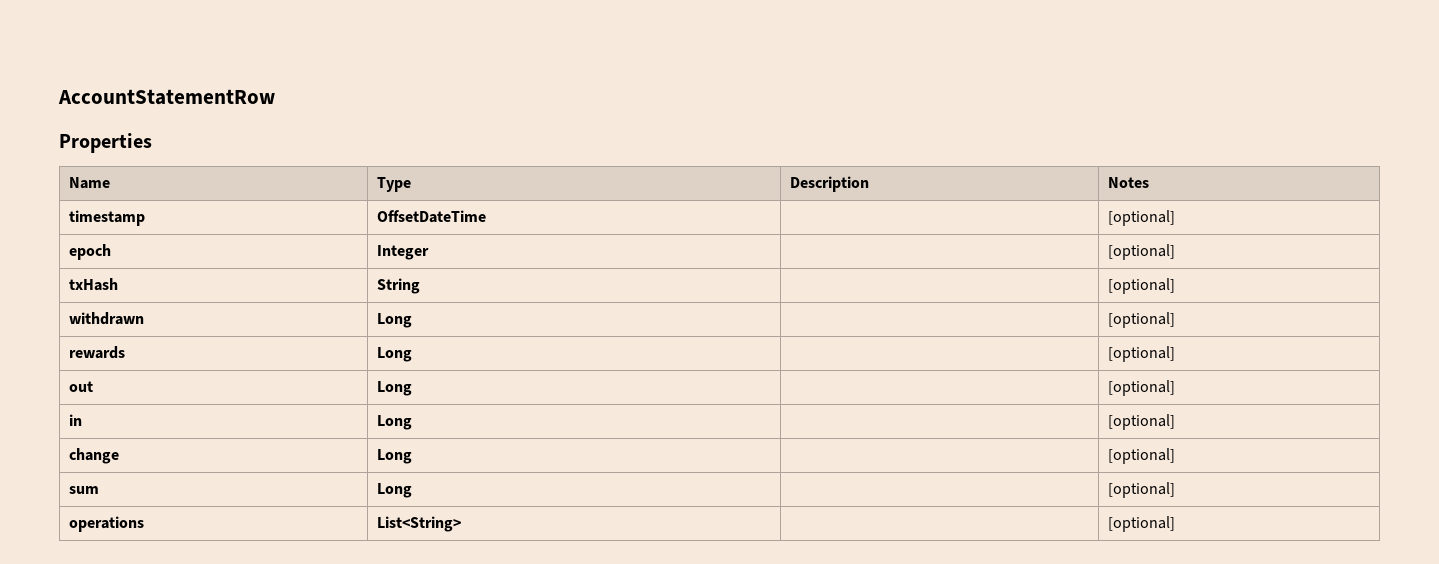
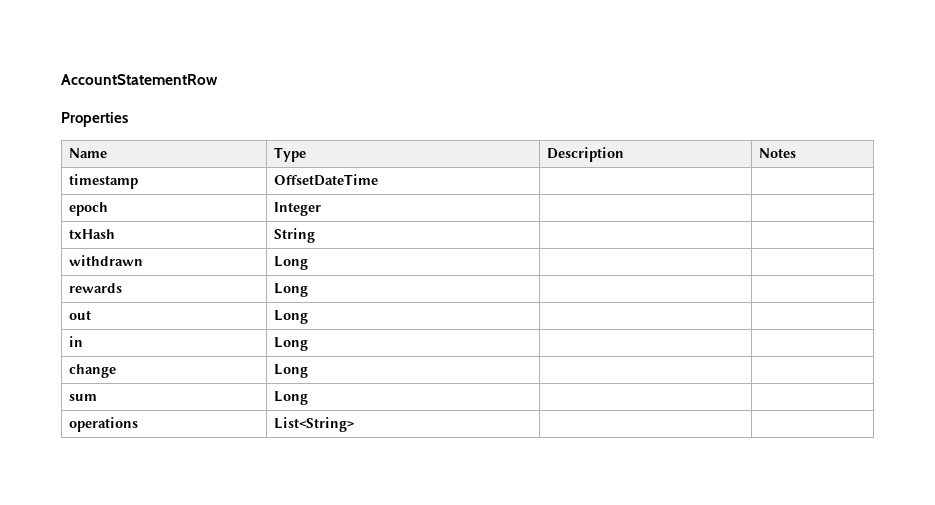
[1108,210,1176,226] [optional] -> (378, 180) none
[1108,244,1176,260] [optional] -> (321, 209) none
[1108,278,1176,294] [optional] -> (315, 235) none
[1108,312,1176,328] [optional] -> (308, 263) none
[1108,346,1176,362] [optional] -> (308, 290) none
[1108,380,1176,396] [optional] -> (308, 317) none
[1108,414,1176,430] [optional] -> (308, 344) none
[1108,448,1176,464] [optional] -> (308, 371) none
[1108,482,1176,498] [optional] -> (308, 398) none
[1108,516,1176,532] [optional] -> (354, 424) none

